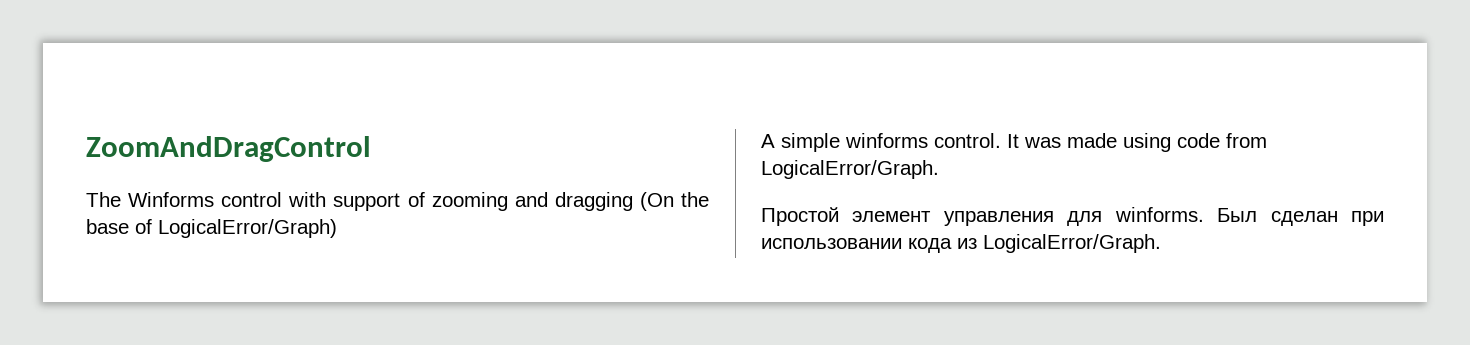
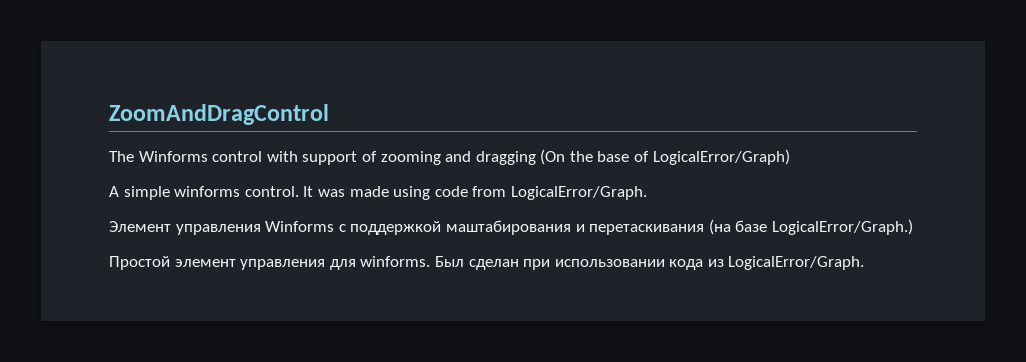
(939, 169) none -> [109,219,913,235] // Элемент управления Winforms с поддержкой маштабирования и перетаскивания (на базе LogicalError/Graph.)

